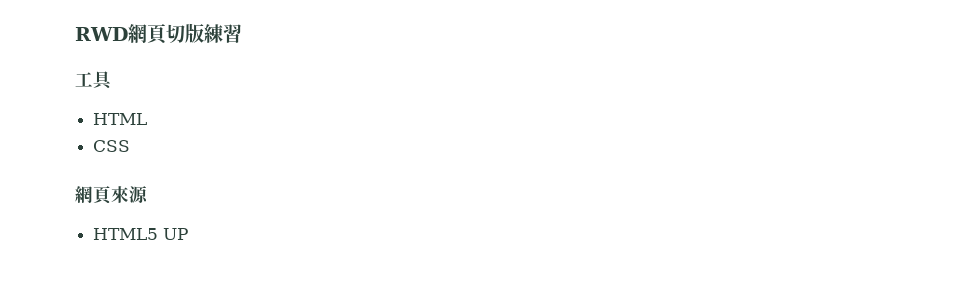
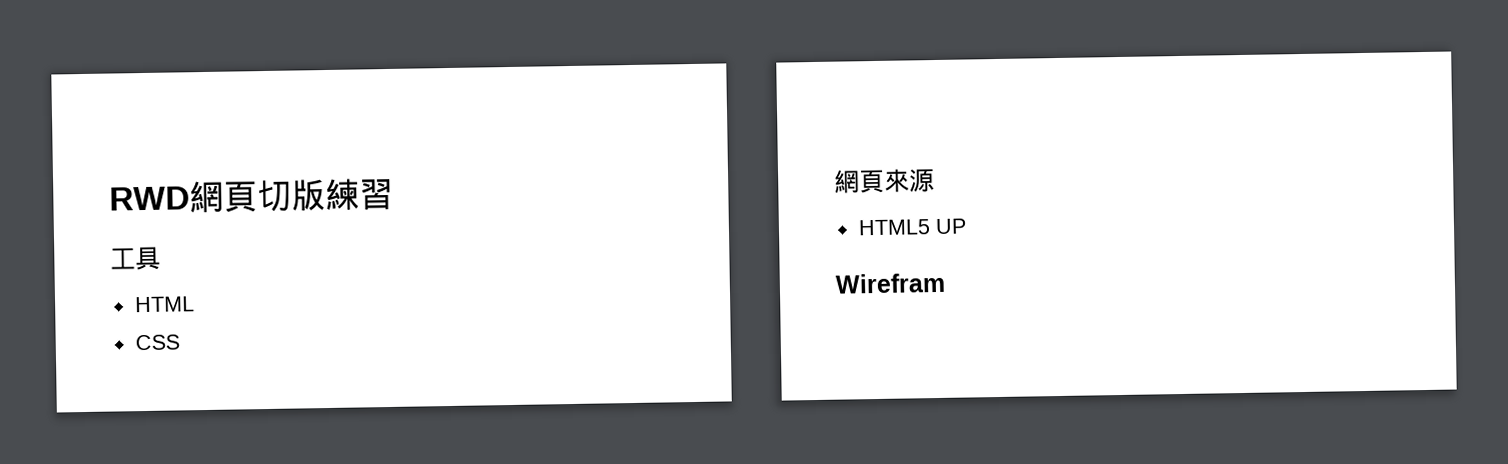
(189, 234) none -> [835,272,946,294] // Wirefram

